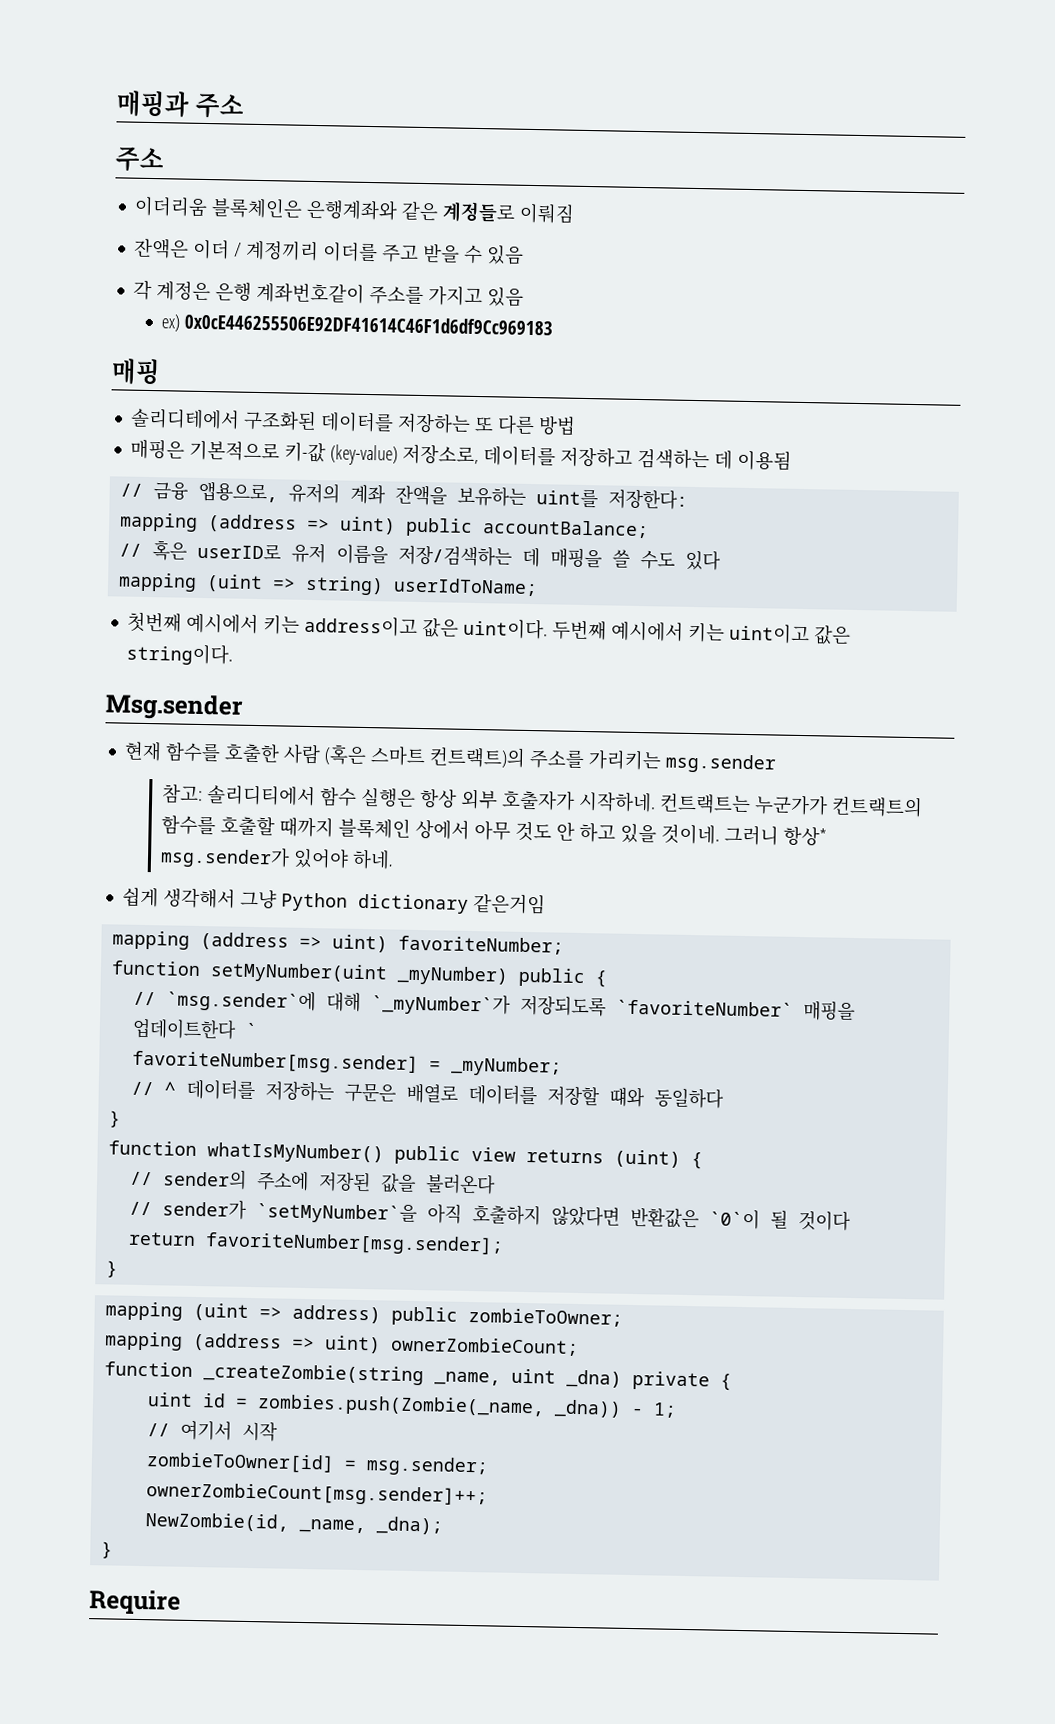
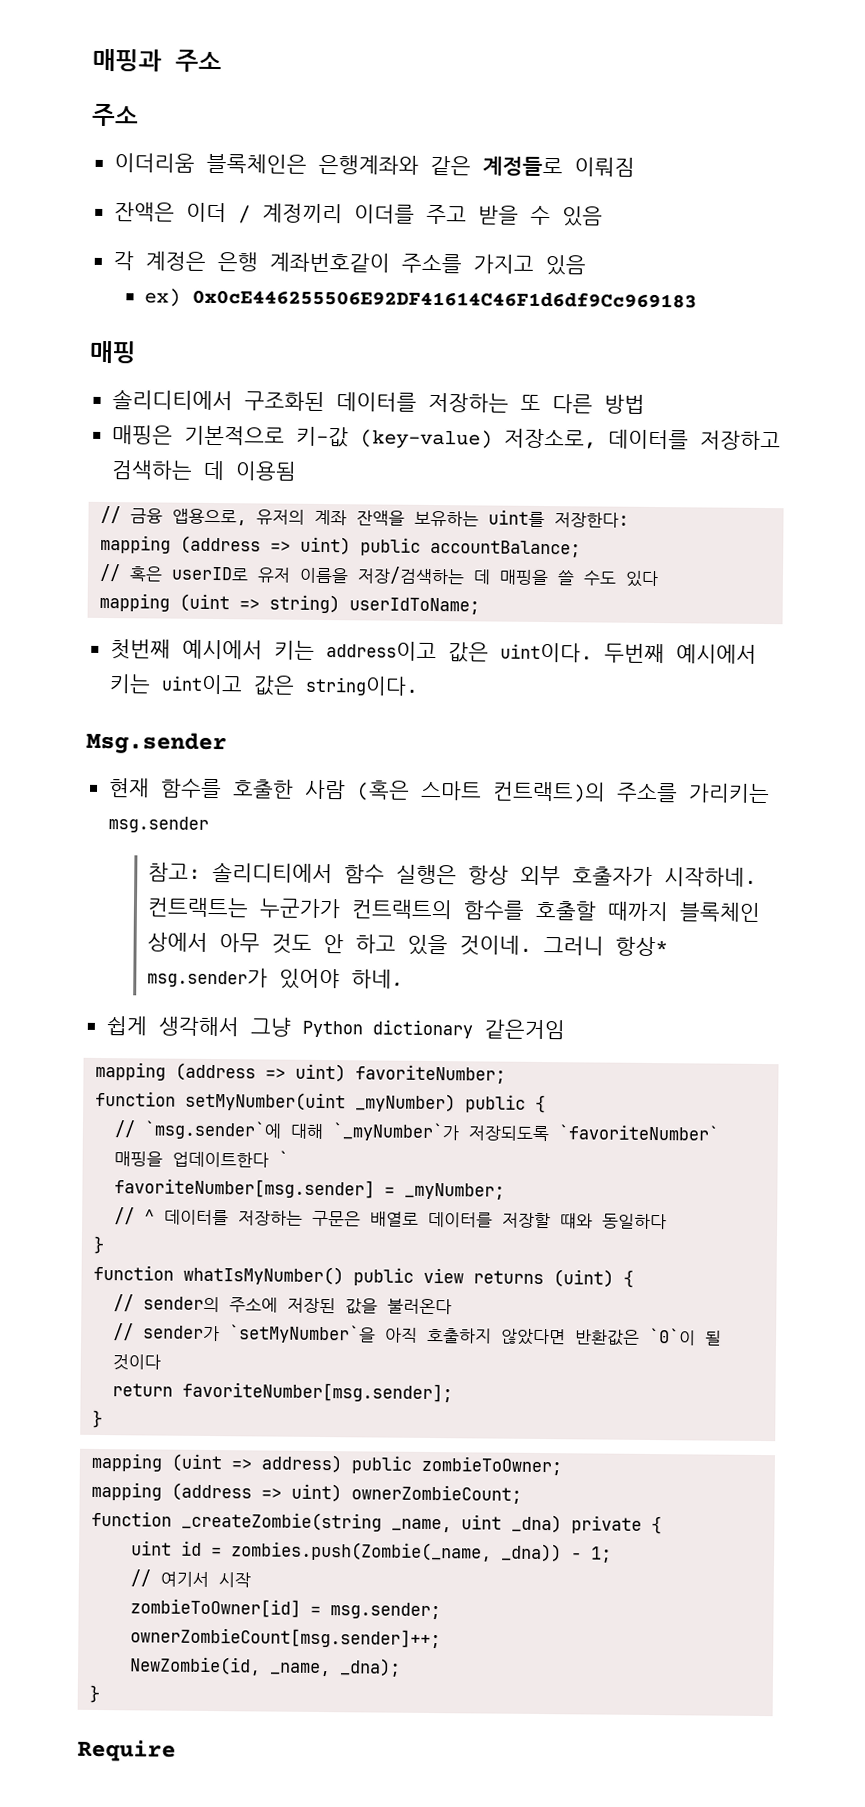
[130,407,241,430] 솔리디테에서 -> [111,389,233,411] 솔리디티에서

